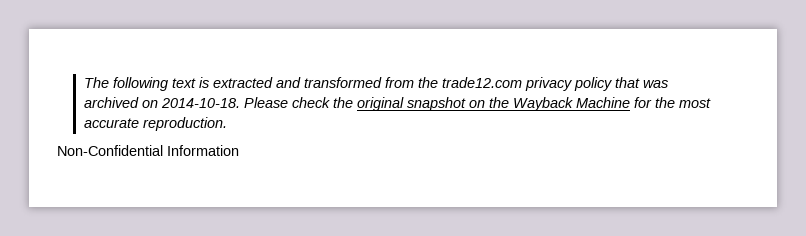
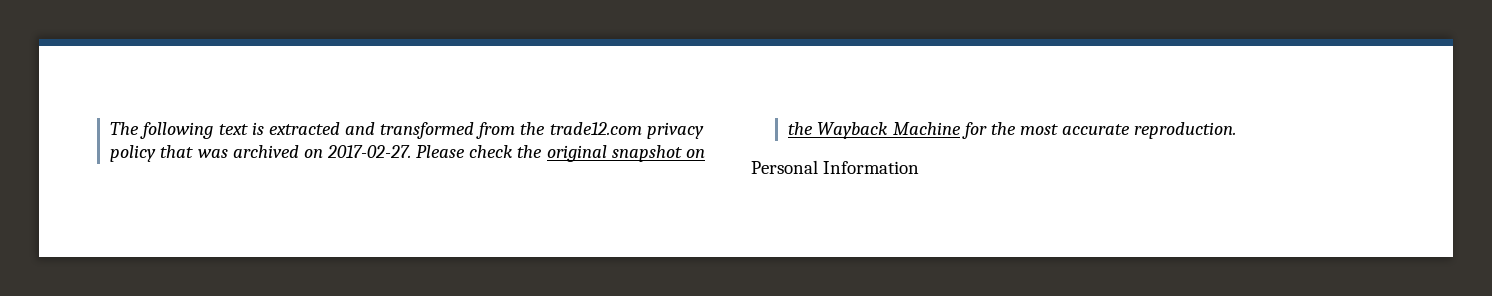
[160,98,240,108] 2014-10-18. -> [327,145,412,158] 2017-02-27.
[57,145,163,156] Non-Confidential -> [751,160,818,174] Personal

